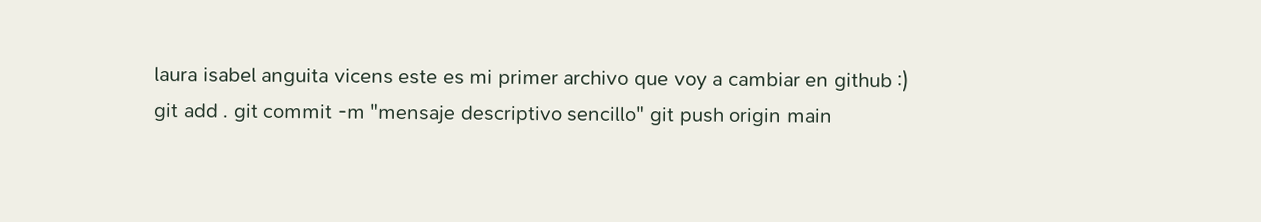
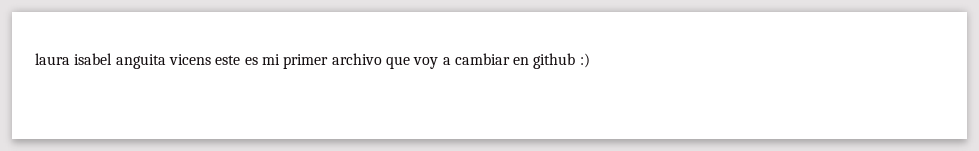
[153,102,833,127] // git add . git commit -m "mensaje descriptivo sencillo" git push origin main -> (590, 60) none

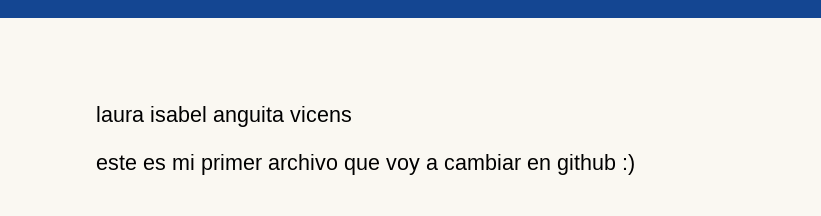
(211, 59) none -> (352, 114) //

